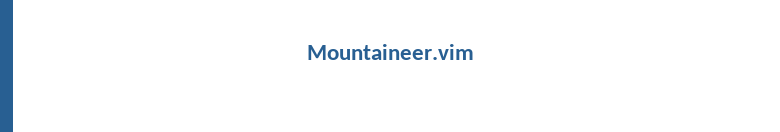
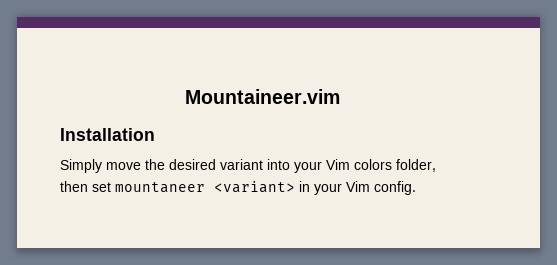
(474, 52) none -> [60,128,155,141] [60,159,436,173] [60,181,416,195] // Installation // Simply move the desired variant into your Vim colors folder, then set mountaneer <variant> in your Vim config.

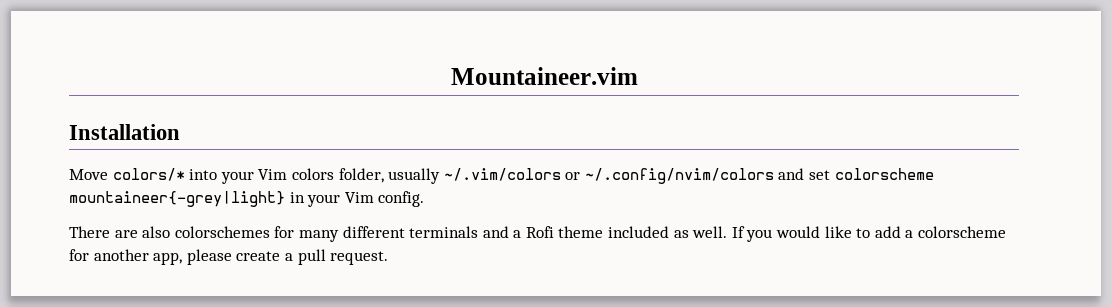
[60,159,263,173] Simply move the desired variant -> [69,168,185,181] Move colors/*
[60,181,416,195] then set mountaneer <variant> in your Vim config. -> [388,168,934,184] [69,191,425,207] [69,226,1006,242] [69,249,389,265] usually ~/.vim/colors or ~/.config/nvim/colors and set colorscheme mountaineer{-grey|light} in your Vim config. // There are also colorschemes for many different terminals and a Rofi theme included as well. If you would like to add a colorscheme for another app, please create a pull request.

